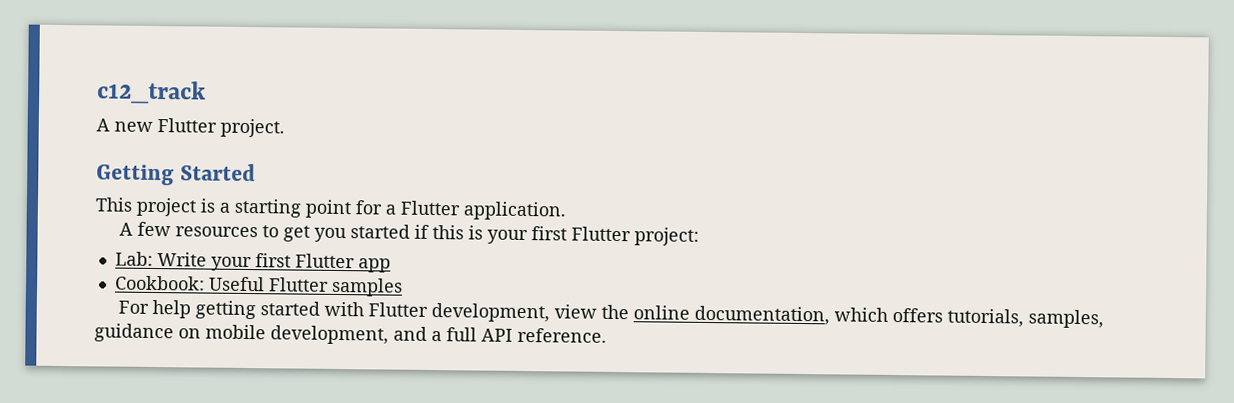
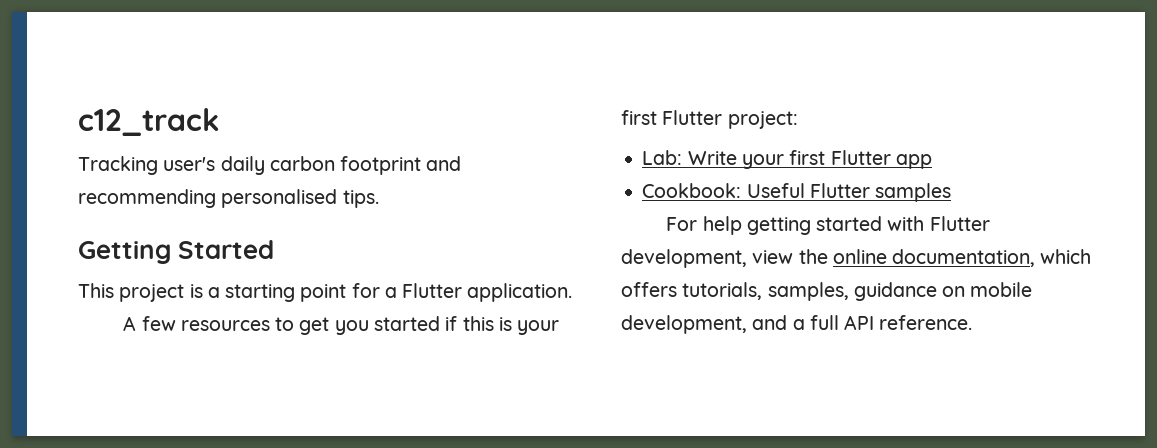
[96,118,285,138] A new Flutter project. -> [78,156,462,175] [78,189,379,208] Tracking user's daily carbon footprint and recommending personalised tips.

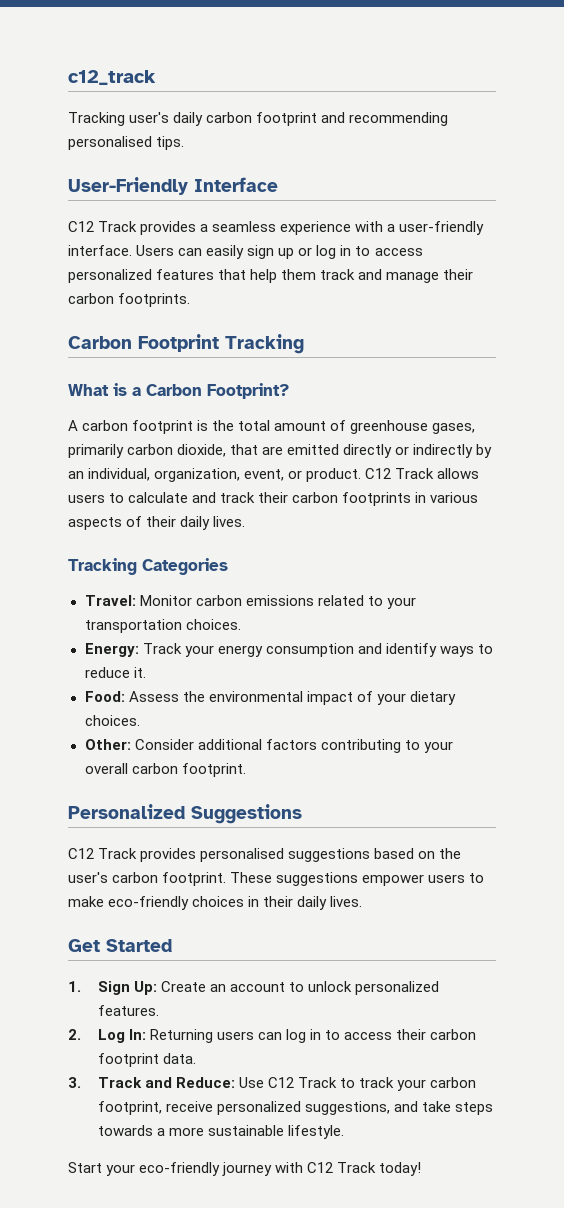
[78,240,275,264] [78,283,573,302] [123,316,560,335] [621,110,798,129] [642,150,932,169] [642,183,952,202] [666,216,990,235] [621,249,1092,268] [621,282,1033,301] [621,315,973,334] Getting Started // This project is a starting point for a Flutter application. // A few resources to get you started if this is your first Flutter project: // Lab: Write your first Flutter app // Cookbook: Useful Flutter samples // For help getting started with Flutter development, view the online documentation, which offers tutorials, samples, guidance on mobile development, and a full API reference. -> [68,177,278,195] [68,221,485,235] [68,245,423,259] [68,269,474,283] [68,293,191,307] [68,334,304,354] [68,383,289,399] [68,420,476,434] [68,444,493,458] [68,468,480,482] [68,492,479,506] [68,516,246,530] [68,558,228,575] [84,595,416,609] [84,619,241,633] [84,643,493,657] [84,667,146,678] [84,691,456,705] [84,715,140,726] [84,739,453,753] [84,763,246,777] [68,804,302,824] [68,848,462,862] [68,872,485,886] [68,896,363,910] [68,939,172,952] [68,981,439,995] [97,1005,159,1016] [68,1029,477,1043] [97,1053,196,1067] [68,1077,477,1091] [97,1101,493,1115] [97,1125,344,1139] [68,1162,422,1176] User-Friendly Interface // C12 Track provides a seamless experience with a user-friendly interface. Users can easily sign up or log in to access personalized features that help them track and manage their carbon footprints. // Carbon Footprint Tracking // What is a Carbon Footprint? // A carbon footprint is the total amount of greenhouse gases, primarily carbon dioxide, that are emitted directly or indirectly by an individual, organization, event, or product. C12 Track allows users to calculate and track their carbon footprints in various aspects of their daily lives. // Tracking Categories // Travel: Monitor carbon emissions related to your transportation choices. // Energy: Track your energy consumption and identify ways to reduce it. // Food: Assess the environmental impact of your dietary choices. // Other: Consider additional factors contributing to your overall carbon footprint. // Personalized Suggestions // C12 Track provides personalised suggestions based on the user's carbon footprint. These suggestions empower users to make eco-friendly choices in their daily lives. // Get Started // 1. Sign Up: Create an account to unlock personalized features. // 2. Log In: Returning users can log in to access their carbon footprint data. // 3. Track and Reduce: Use C12 Track to track your carbon footprint, receive personalized suggestions, and take steps towards a more sustainable lifestyle. // Start your eco-friendly journey with C12 Track today!

